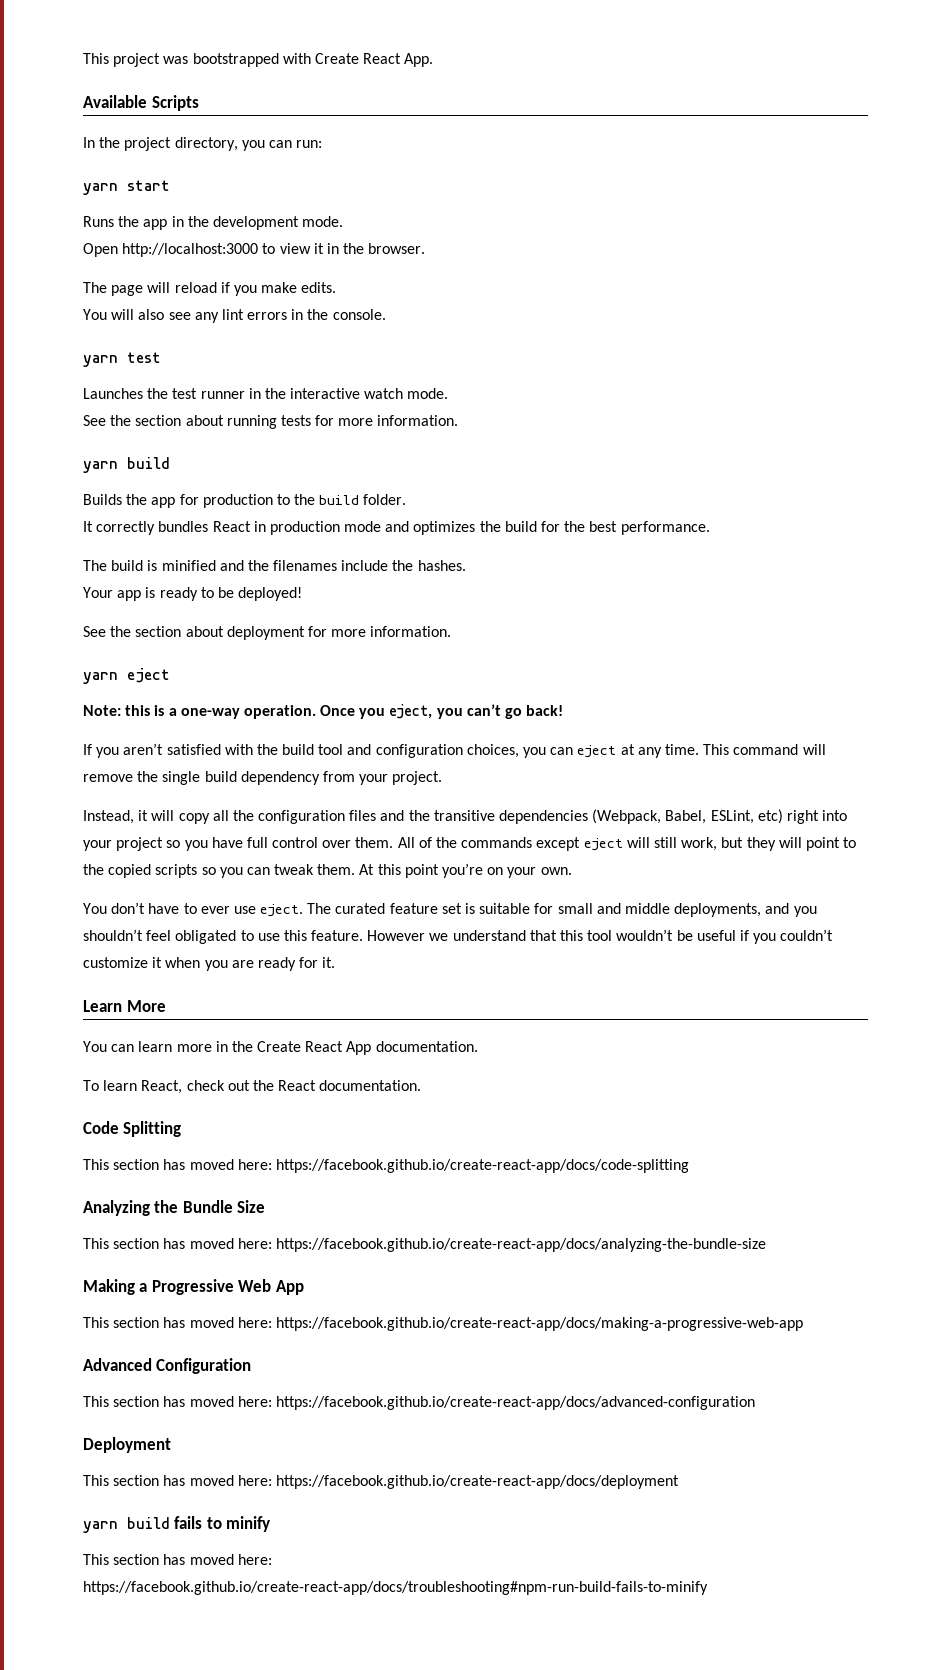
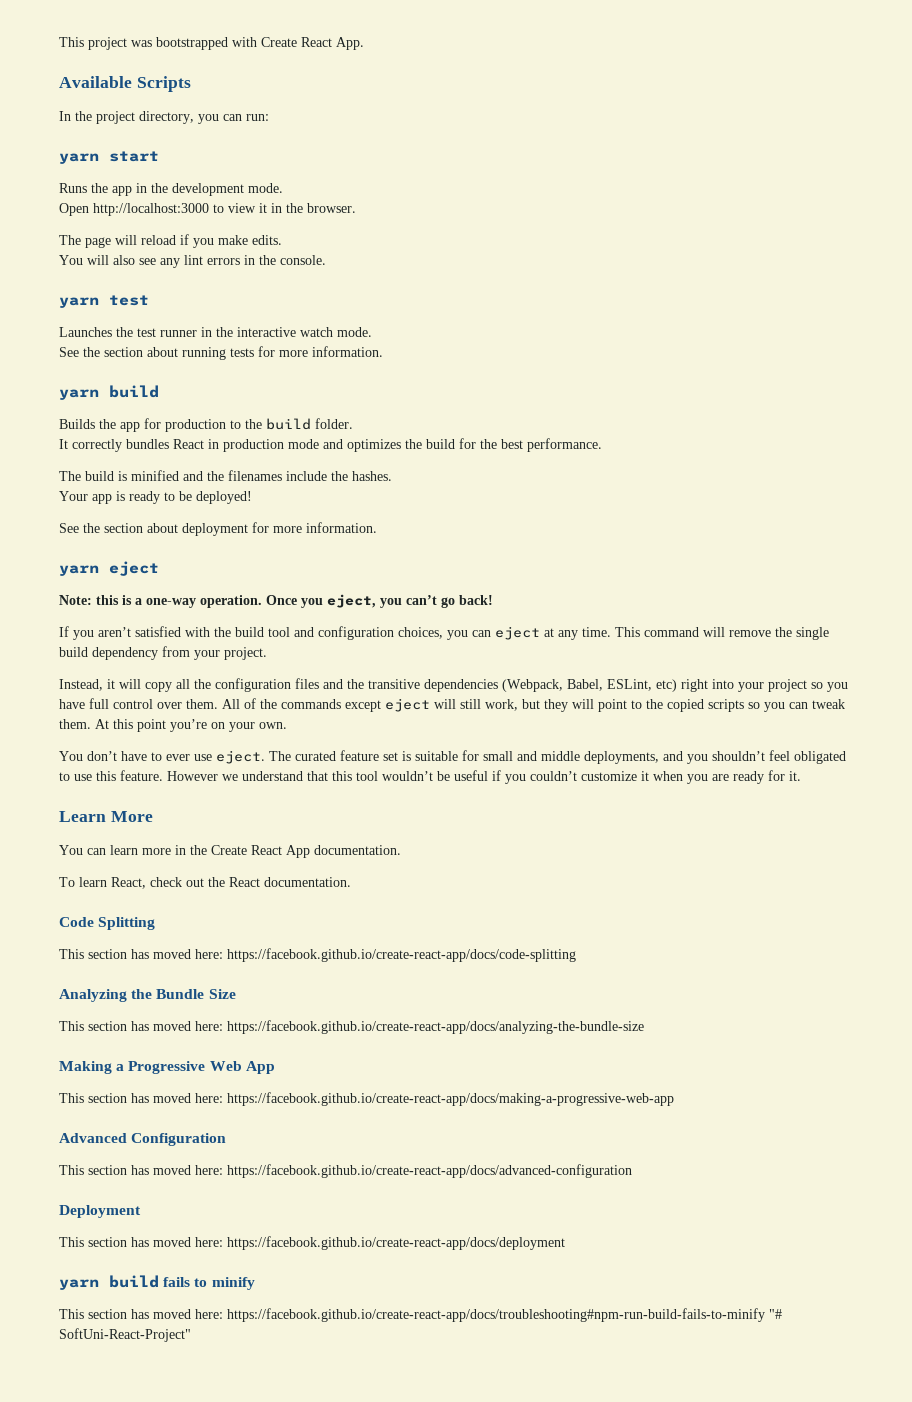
(708, 1588) none -> [769,1309,782,1319] [59,1328,191,1342] "# SoftUni-React-Project"

